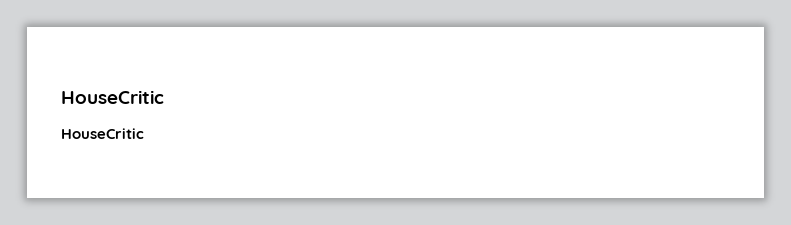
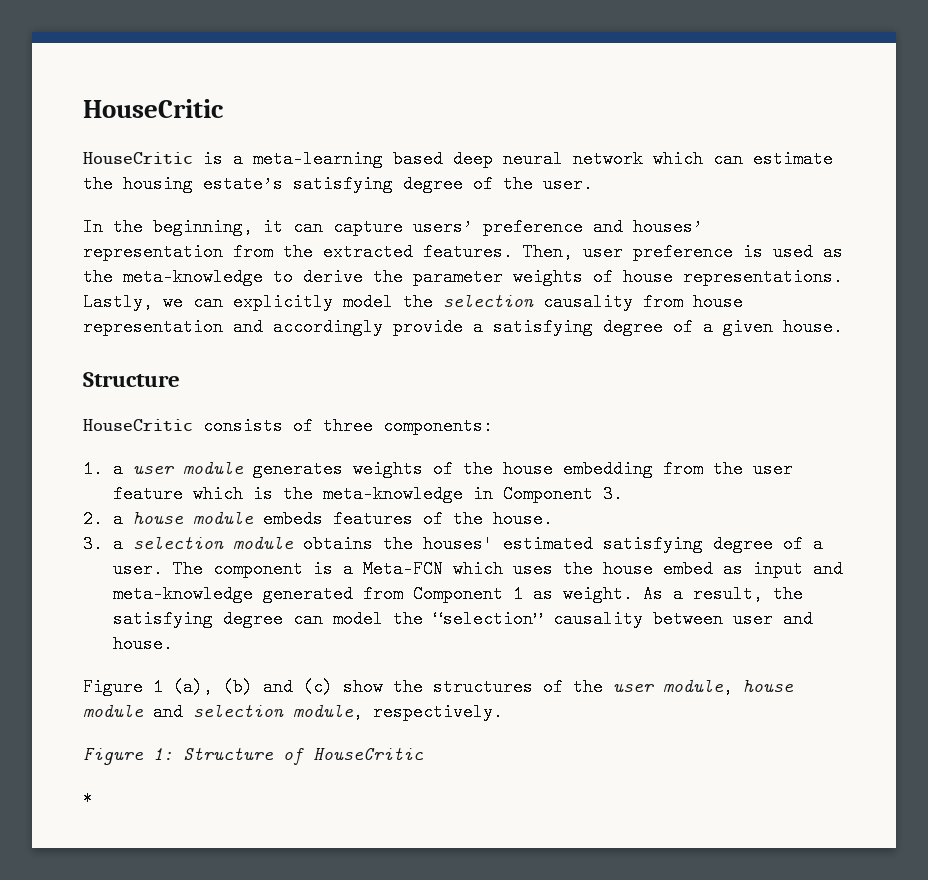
(144, 133) none -> [203,150,833,168] [83,175,593,193] [83,218,703,236] [83,243,843,261] [83,268,843,286] [83,293,743,311] [83,318,843,336] [83,372,180,387] [83,417,493,435] [83,460,793,478] [112,485,623,503] [83,510,553,528] [83,535,823,553] [112,560,843,578] [112,585,803,603] [112,610,813,628] [112,635,173,653] [83,678,794,696] [83,703,503,721] [83,747,424,765] [83,789,93,807] is a meta-learning based deep neural network which can estimate the housing estate’s satisfying degree of the user. // In the beginning, it can capture users’ preference and houses’ representation from the extracted features. Then, user preference is used as the meta-knowledge to derive the parameter weights of house representations. Lastly, we can explicitly model the selection causality from house representation and accordingly provide a satisfying degree of a given house. // Structure // HouseCritic consists of three components: // 1. a user module generates weights of the house embedding from the user feature which is the meta-knowledge in Component 3. // 2. a house module embeds features of the house. // 3. a selection module obtains the houses' estimated satisfying degree of a user. The component is a Meta-FCN which uses the house embed as input and meta-knowledge generated from Component 1 as weight. As a result, the satisfying degree can model the “selection” causality between user and house. // Figure 1 (a), (b) and (c) show the structures of the user module, house module and selection module, respectively. // Figure 1: Structure of HouseCritic // *

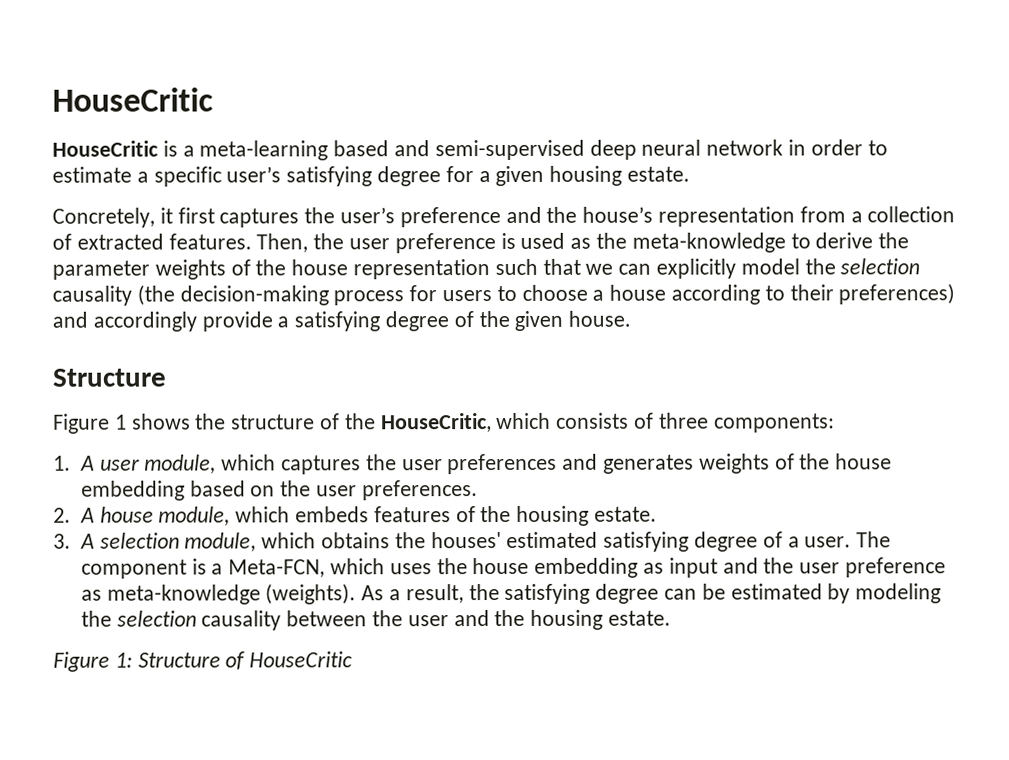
(443, 159) none -> [394,139,585,161] and semi-supervised
[653,150,833,168] [83,175,593,193] [83,218,703,236] [83,243,313,261] which can estimate the housing estate’s satisfying degree of the user. // In the beginning, it can capture users’ preference and houses’ representation from the -> [788,139,888,156] [52,165,691,187] [52,206,956,228] [52,233,72,250] in order to estimate a specific user’s satisfying degree for a given housing estate. // Concretely, it first captures the user’s preference and the house’s representation from a collection of
(573, 252) none -> [313,233,345,250] the
[623,268,843,286] [83,293,153,311] house representations. Lastly, -> [255,258,581,280] the house representation such that
[643,293,743,311] [83,318,223,336] from house representation -> [136,283,956,306] (the decision-making process for users to choose a house according to their preferences)
[703,318,713,336] a -> [478,310,510,328] the
[83,419,193,431] HouseCritic -> [53,412,552,434] Figure 1 shows the structure of the HouseCritic, which
[112,460,244,478] a user module -> [79,453,599,475] A user module, which captures the user preferences and
[662,460,793,478] [112,485,623,503] [83,510,254,528] from the user feature which is the meta-knowledge in Component 3. // 2. a house module -> [189,480,478,501] [53,506,291,526] based on the user preferences. // 2. A house module, which
[492,510,553,528] [83,535,294,553] house. // 3. a selection module -> [516,505,657,526] [53,532,317,552] housing estate. // 3. A selection module, which
[362,560,443,578] Meta-FCN -> [228,559,326,578] Meta-FCN,
[662,560,713,578] embed -> [534,557,639,578] embedding
[112,585,633,603] meta-knowledge generated from Component 1 as weight. -> [763,557,947,578] [80,583,357,605] the user preference as meta-knowledge (weights).
[332,610,543,628] model the “selection” -> [701,583,942,604] [80,610,197,627] be estimated by modeling the selection
(723, 619) none -> [371,610,403,627] the
[112,635,173,653] [83,678,794,696] [83,703,503,721] house. // Figure 1 (a), (b) and (c) show the structures of the user module, house module and selection module, respectively. -> [494,609,671,630] the housing estate.
[83,789,93,807] // * -> (354, 659) none

